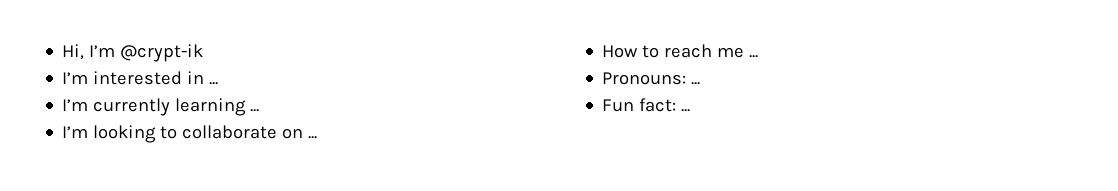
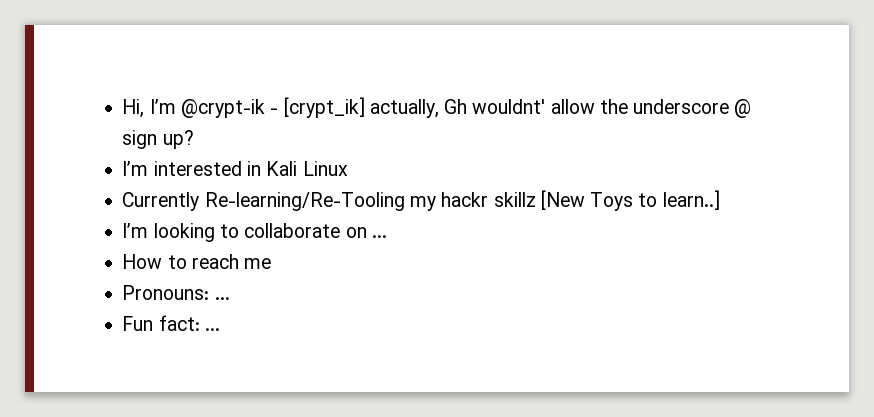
[62,71,219,85] [62,98,260,116] // I’m interested in ... // I’m currently learning ... -> [270,97,752,118] [122,130,194,149] [122,161,348,176] [122,190,720,211] - [crypt_ik] actually, Gh wouldnt' allow the underscore @ sign up? // I’m interested in Kali Linux // Currently Re-learning/Re-Tooling my hackr skillz [New Toys to learn..]
[749,55,759,58] ... -> (272, 263) none

